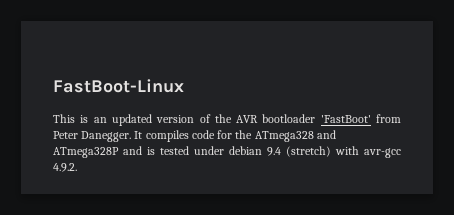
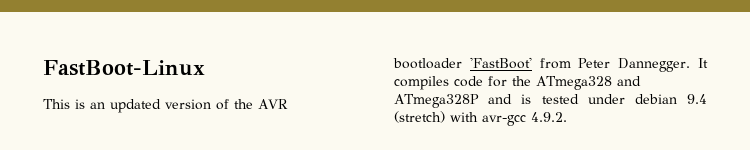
[81,131,132,142] Danegger. -> [618,58,691,72] Dannegger.

